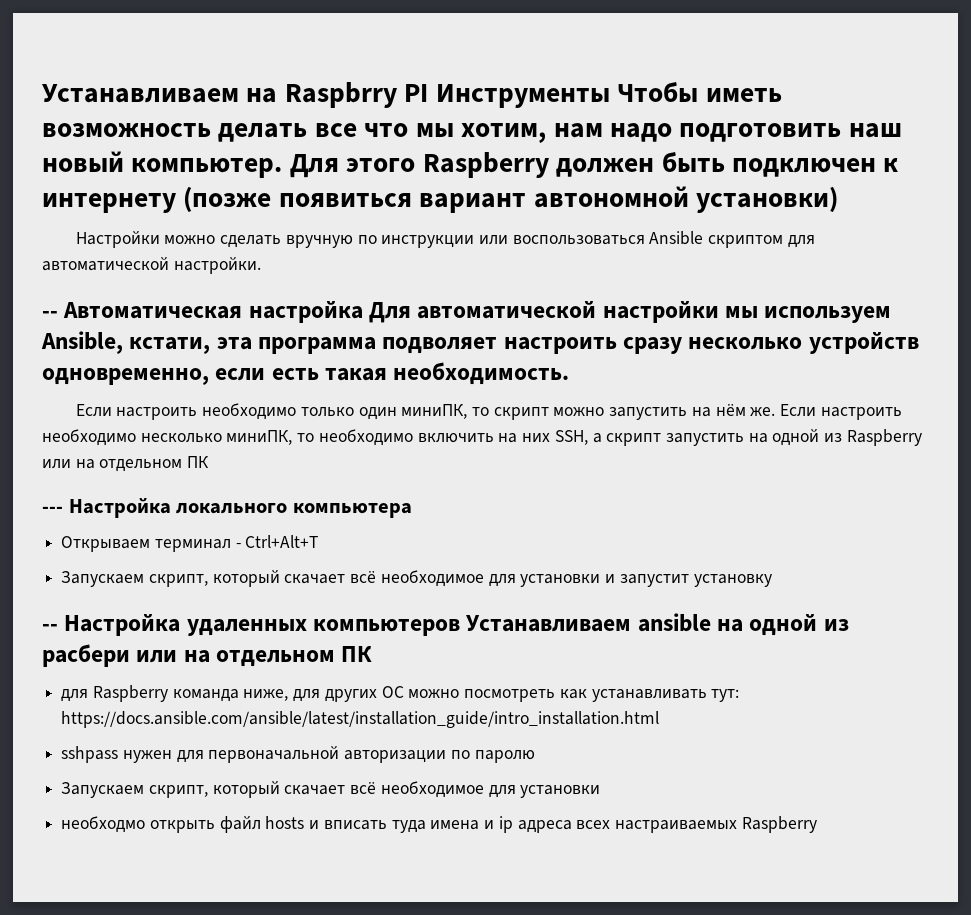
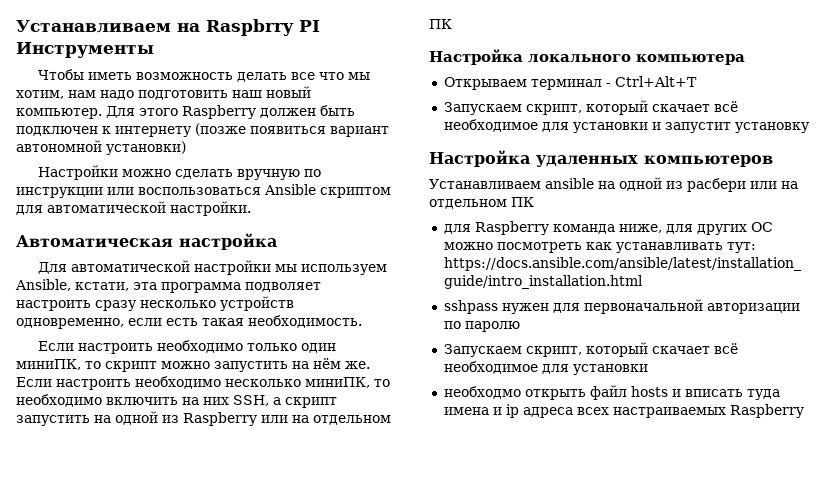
(610, 96) none -> (154, 50) //
[42,311,58,318] -- -> (251, 208) none
(363, 312) none -> (277, 241) //
[42,506,63,513] --- -> (452, 24) none
[42,624,58,631] -- -> (810, 127) none
(461, 627) none -> (773, 161) //

